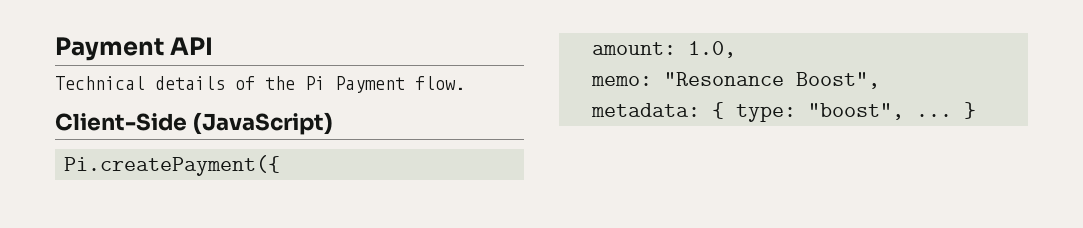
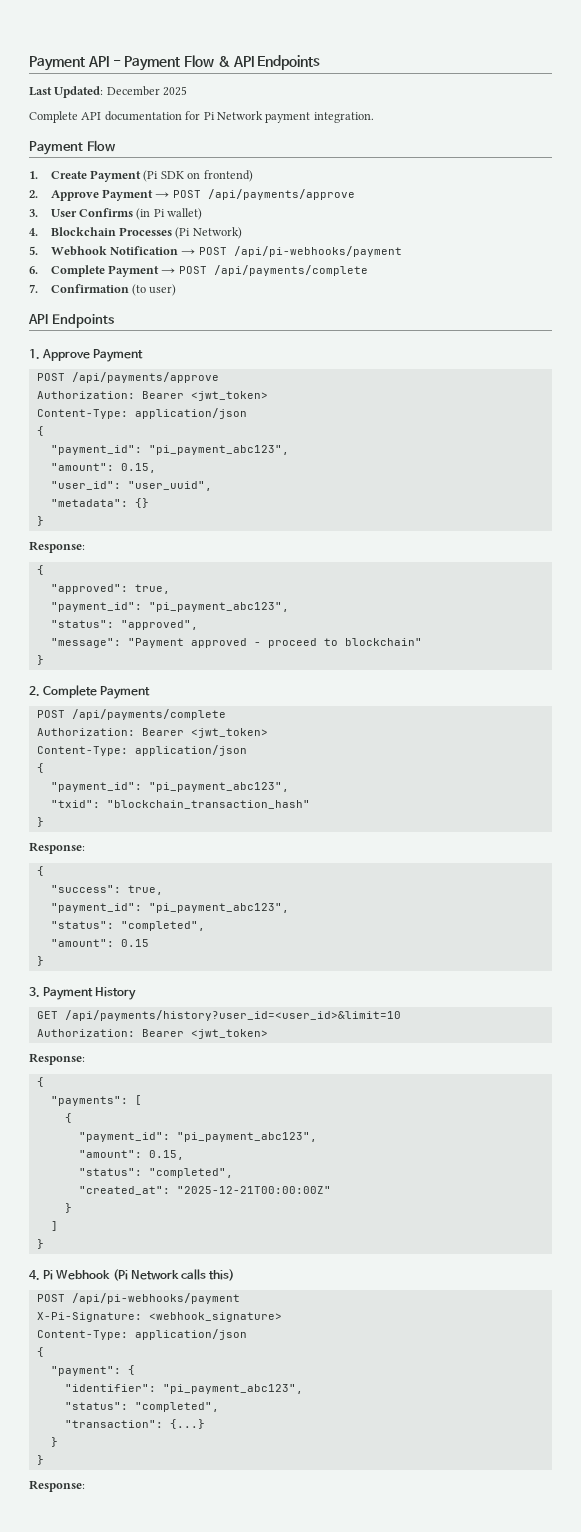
[55,76,465,93] [55,112,333,135] [64,155,280,176] [592,41,736,58] [591,72,880,89] [591,102,976,122] // Technical details of the Pi Payment flow. // Client-Side (JavaScript) // Pi.createPayment({ // amount: 1.0, // memo: "Resonance Boost", // metadata: { type: "boost", ... } -> [112,55,321,71] [29,86,188,98] [29,111,374,123] [29,140,116,155] [29,170,253,182] [29,189,355,201] [29,208,203,220] [29,227,242,239] [29,246,402,257] [29,265,368,277] [29,284,177,296] [28,314,114,328] [29,349,144,362] [36,372,219,383] [36,391,268,401] [36,408,247,419] [36,426,44,436] [50,445,289,455] [50,463,156,473] [50,481,212,491] [50,498,149,508] [36,516,44,526] [29,541,85,553] [36,565,44,575] [50,584,170,594] [50,602,289,612] [50,620,198,630] [50,638,422,648] [36,655,44,665] [29,685,151,699] [36,709,226,720] [36,728,268,738] [36,745,247,756] [36,763,44,773] [50,782,289,792] [50,800,310,809] [36,817,44,827] [29,842,85,854] [36,866,44,876] [50,885,163,895] [50,903,289,913] [50,921,205,931] [50,939,149,947] [36,956,44,966] [29,987,137,1000] [36,1010,401,1021] [36,1029,268,1039] [29,1053,85,1065] [36,1077,44,1087] [50,1095,142,1106] [64,1113,72,1123] [78,1132,317,1142] [78,1150,184,1160] [78,1168,233,1178] [78,1186,331,1195] [64,1203,72,1213] [50,1221,58,1231] [36,1239,44,1249] [29,1269,235,1281] [36,1293,240,1304] [36,1312,282,1322] [36,1329,247,1340] [36,1347,44,1357] [50,1365,135,1376] [64,1384,303,1394] [64,1402,219,1412] [64,1419,205,1429] [50,1437,58,1447] [36,1455,44,1465] [29,1480,85,1492] - Payment Flow & API Endpoints // Last Updated: December 2025 // Complete API documentation for Pi Network payment integration. // Payment Flow // 1. Create Payment (Pi SDK on frontend) // 2. Approve Payment → POST /api/payments/approve // 3. User Confirms (in Pi wallet) // 4. Blockchain Processes (Pi Network) // 5. Webhook Notification → POST /api/pi-webhooks/payment // 6. Complete Payment → POST /api/payments/complete // 7. Confirmation (to user) // API Endpoints // 1. Approve Payment // POST /api/payments/approve // Authorization: Bearer <jwt_token> // Content-Type: application/json // { // "payment_id": "pi_payment_abc123", // "amount": 0.15, // "user_id": "user_uuid", // "metadata": {} // } // Response: // { // "approved": true, // "payment_id": "pi_payment_abc123", // "status": "approved", // "message": "Payment approved - proceed to blockchain" // } // 2. Complete Payment // POST /api/payments/complete // Authorization: Bearer <jwt_token> // Content-Type: application/json // { // "payment_id": "pi_payment_abc123", // "txid": "blockchain_transaction_hash" // } // Response: // { // "success": true, // "payment_id": "pi_payment_abc123", // "status": "completed", // "amount": 0.15 // } // 3. Payment History // GET /api/payments/history?user_id=<user_id>&limit=10 // Authorization: Bearer <jwt_token> // Response: // { // "payments": [ // { // "payment_id": "pi_payment_abc123", // "amount": 0.15, // "status": "completed", // "created_at": "2025-12-21T00:00:00Z" // } // ] // } // 4. Pi Webhook (Pi Network calls this) // POST /api/pi-webhooks/payment // X-Pi-Signature: <webhook_signature> // Content-Type: application/json // { // "payment": { // "identifier": "pi_payment_abc123", // "status": "completed", // "transaction": {...} // } // } // Response:

